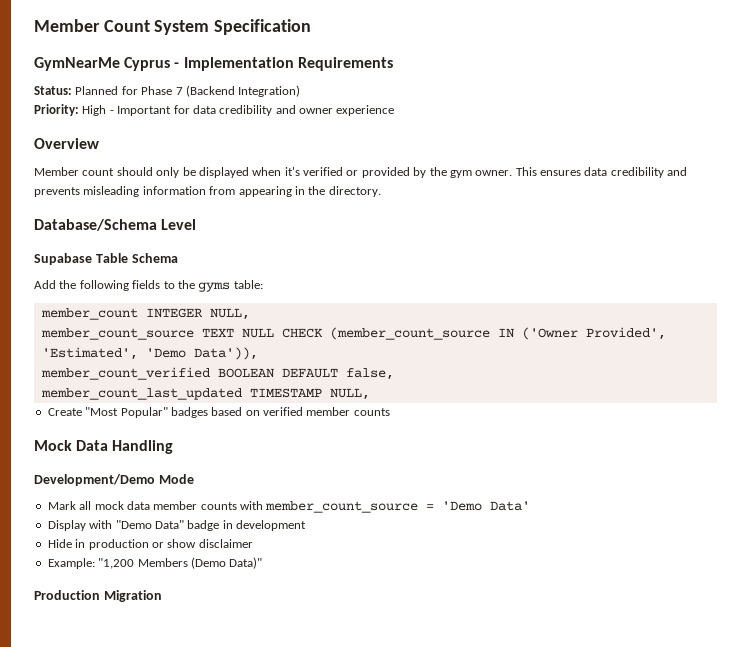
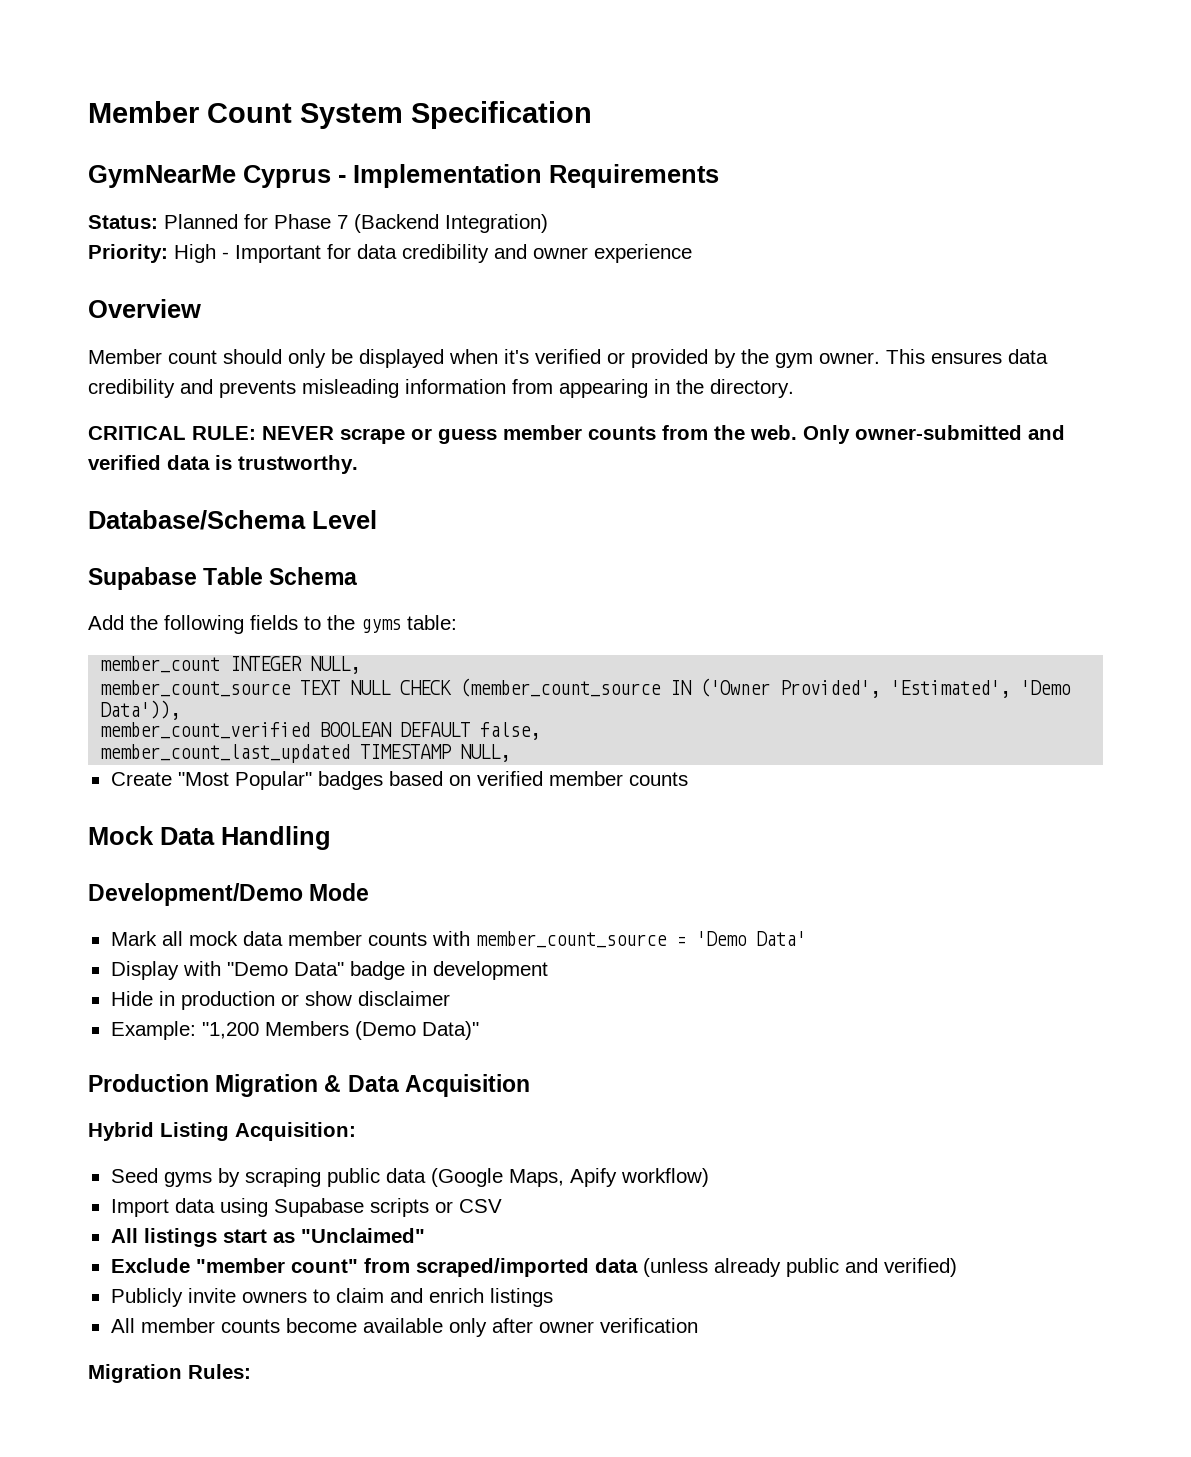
(381, 191) none -> [88,425,1065,444] [88,455,358,474] // CRITICAL RULE: NEVER scrape or guess member counts from the web. Only owner-submitted and verified data is trustworthy.
(162, 596) none -> [324,1074,530,1097] [88,1122,356,1141] [110,1168,709,1187] [110,1198,502,1217] [110,1228,425,1247] [110,1258,957,1277] [110,1288,553,1307] [110,1318,698,1337] [88,1364,251,1383] & Data Acquisition // Hybrid Listing Acquisition: // Seed gyms by scraping public data (Google Maps, Apify workflow) // Import data using Supabase scripts or CSV // All listings start as "Unclaimed" // Exclude "member count" from scraped/imported data (unless already public and verified) // Publicly invite owners to claim and enrich listings // All member counts become available only after owner verification // Migration Rules:

